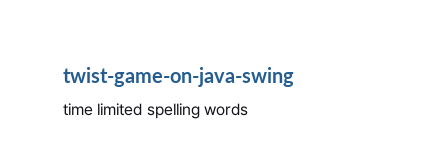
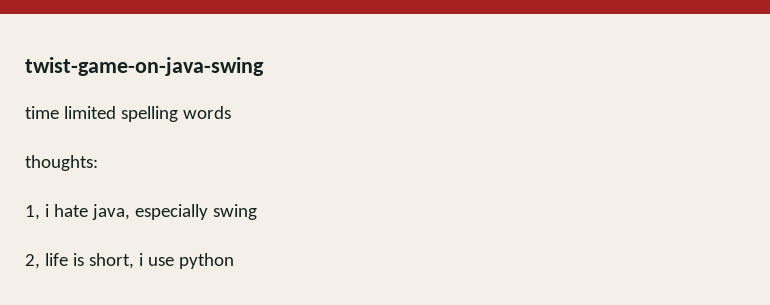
(248, 109) none -> [25,155,98,171] [25,204,257,220] [25,253,234,269] // thoughts: // 1, i hate java, especially swing // 2, life is short, i use python

